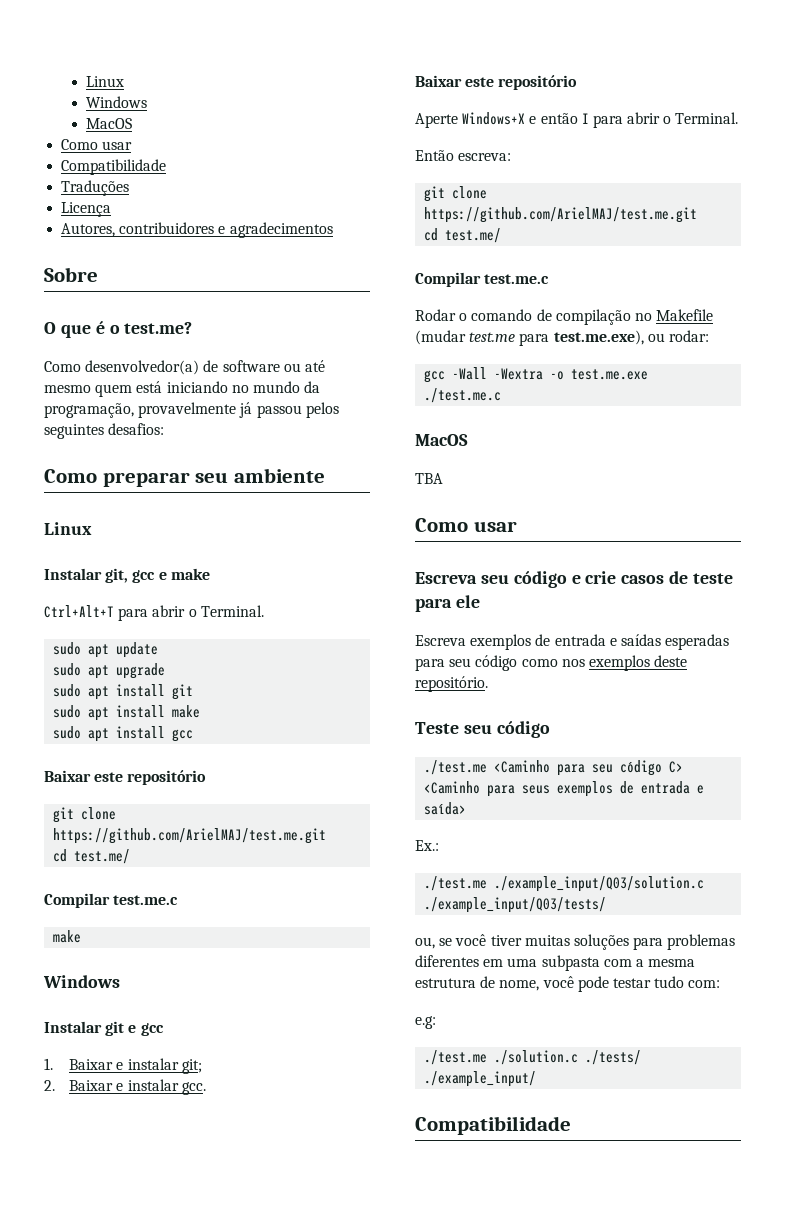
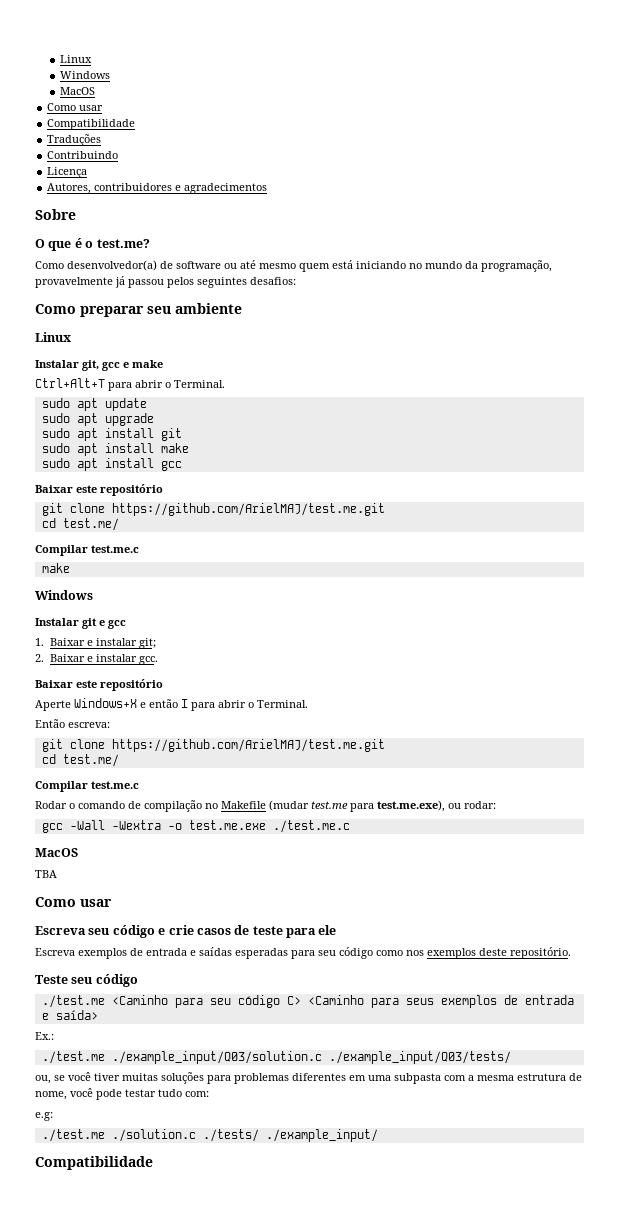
(130, 188) none -> [47,151,119,159] // Contribuindo

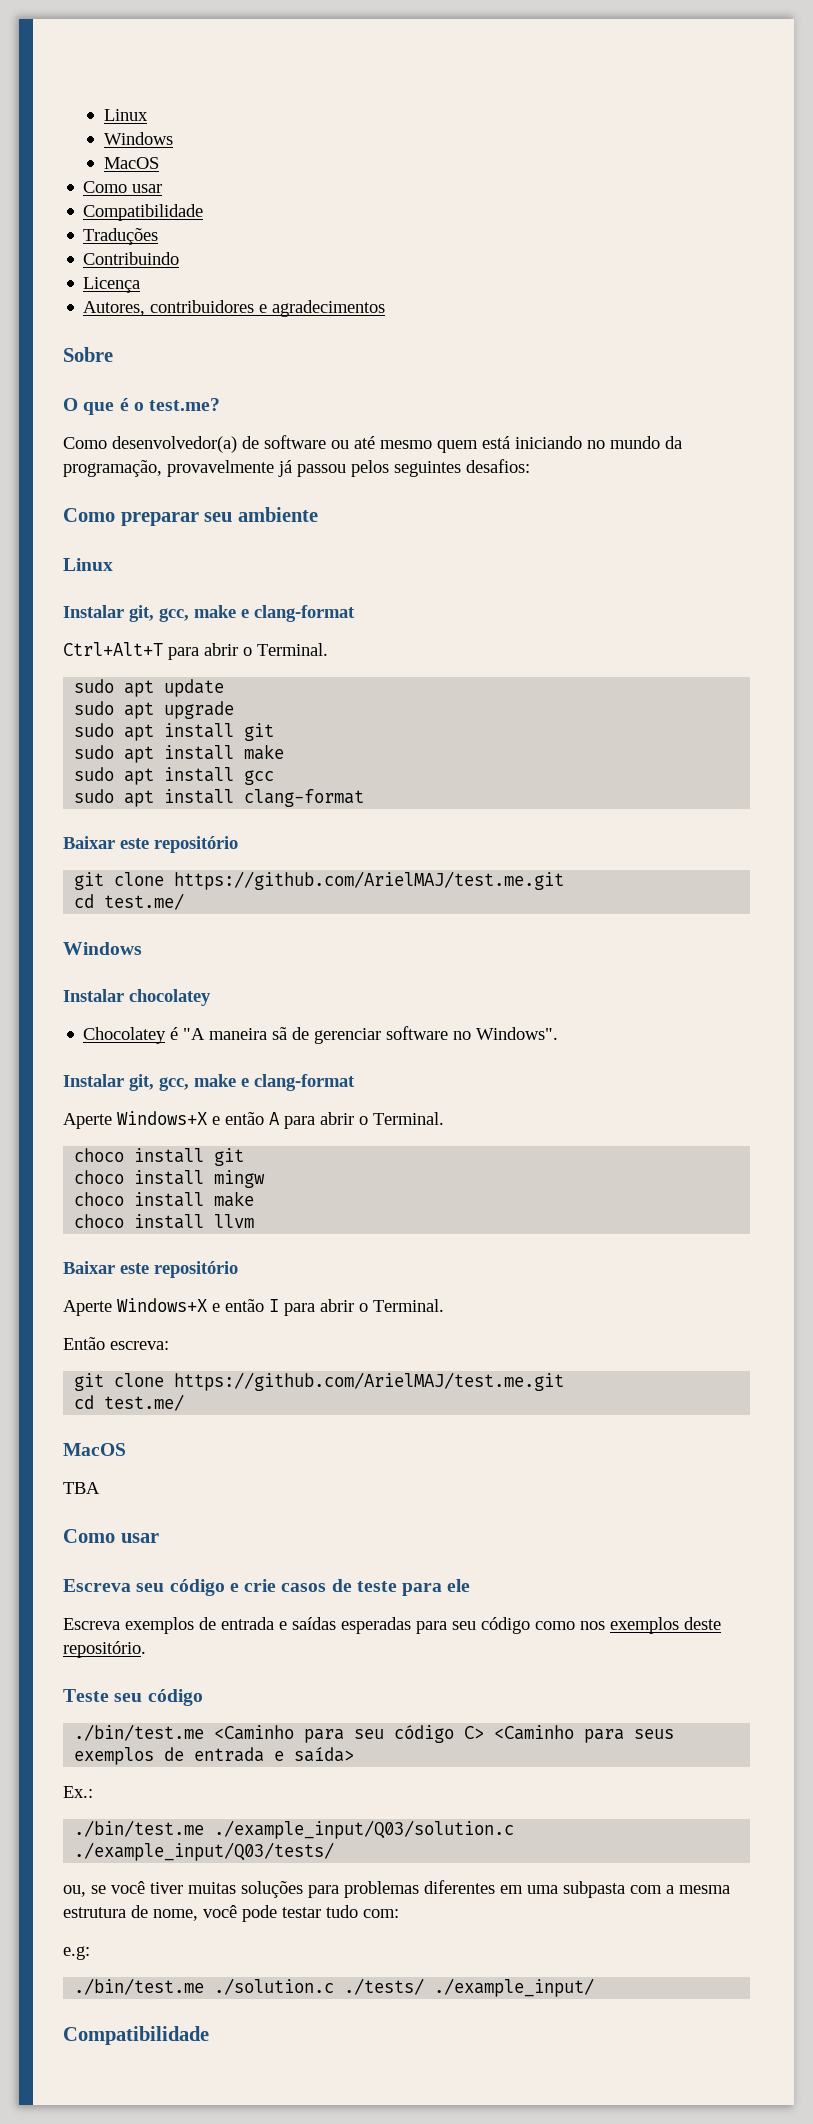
[102,360,163,371] gcc e make -> [159,605,355,622] gcc, make e clang-format
(182, 466) none -> [74,789,365,807] // sudo apt install clang-format
[35,545,139,556] [41,563,70,573] // Compilar test.me.c // make -> (185, 901) none
[82,618,126,629] [35,638,156,649] [35,654,158,665] git e gcc // 1. Baixar e instalar git; // 2. Baixar e instalar gcc. -> [129,989,211,1006] [83,1026,559,1044] [63,1074,355,1091] [63,1111,444,1129] [74,1148,245,1166] [74,1170,266,1188] [74,1191,255,1207] [74,1214,255,1229] chocolatey // Chocolatey é "A maneira sã de gerenciar software no Windows". // Instalar git, gcc, make e clang-format // Aperte Windows+X e então A para abrir o Terminal. // choco install git // choco install mingw // choco install make // choco install llvm
[35,781,139,792] [35,800,496,812] [41,820,350,833] // Compilar test.me.c // Rodar o comando de compilação no Makefile (mudar test.me para test.me.exe), ou rodar: // gcc -Wall -Wextra -o test.me.exe ./test.me.c -> (185, 1402) none
[41,995,105,1008] ./test.me -> [74,1724,205,1741] ./bin/test.me
[41,1051,105,1064] ./test.me -> [74,1820,205,1837] ./bin/test.me
[41,1129,105,1142] ./test.me -> [74,1978,205,1995] ./bin/test.me

